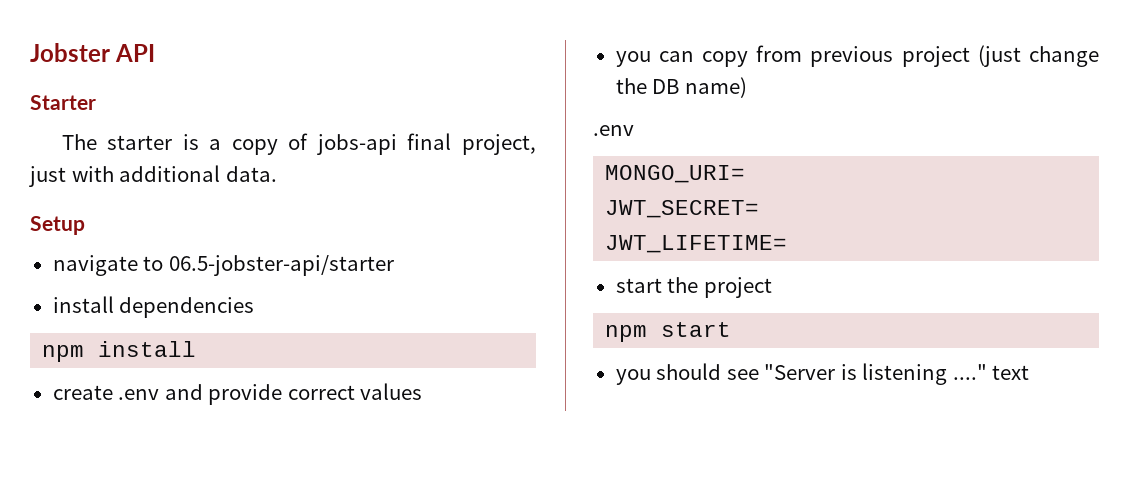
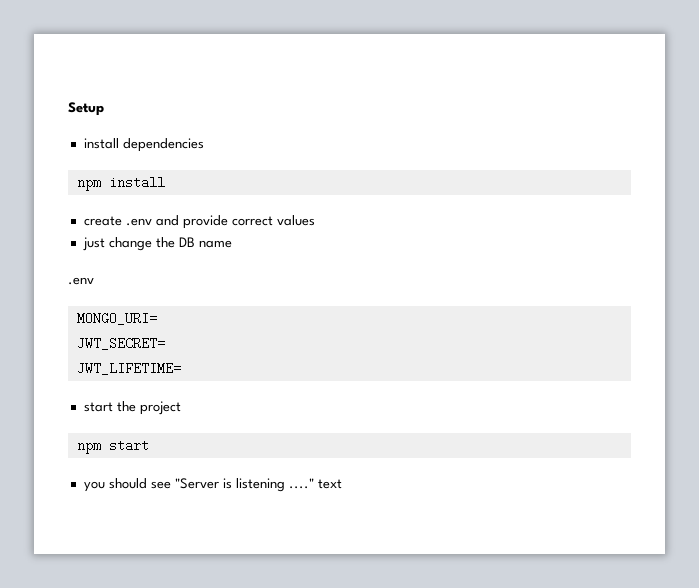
[30,43,156,62] [30,95,96,110] [61,133,536,155] [29,165,277,187] [30,216,85,235] [52,255,394,276] Jobster API // Starter // The starter is a copy of jobs-api final project, just with additional data. // Setup // navigate to 06.5-jobster-api/starter -> [68,102,104,116] Setup
[615,45,1021,67] you can copy from previous project (just -> [82,237,105,251] just
[684,77,747,98] name) -> [198,240,232,248] name

